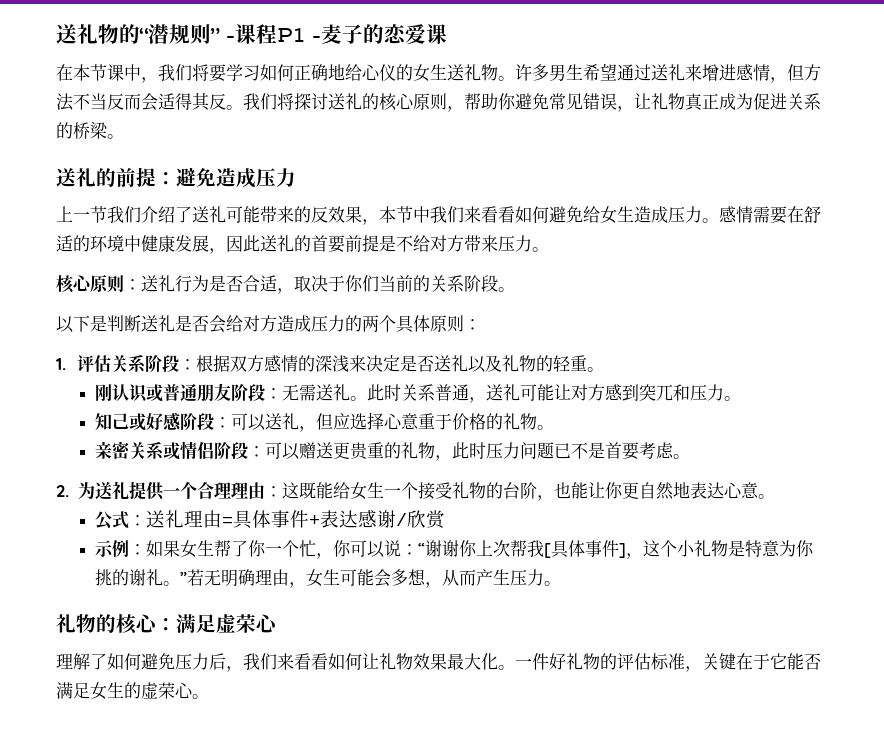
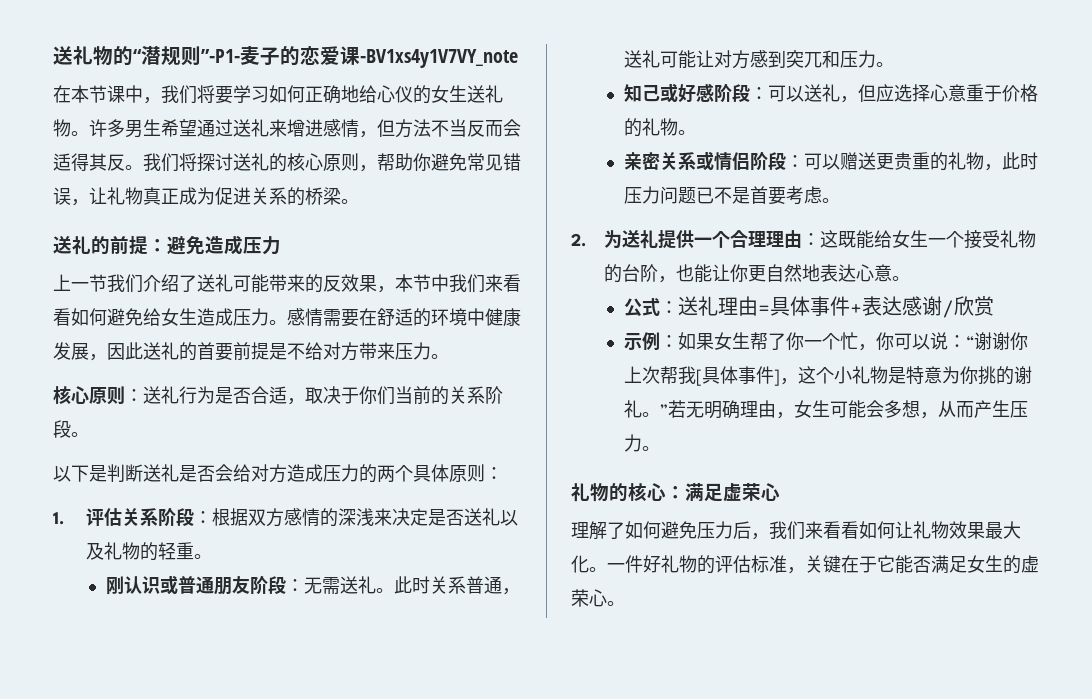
[211,24,321,44] ” -课程P1 - -> [201,49,240,63] ”-P1-
(447, 34) none -> [360,49,518,68] -BV1xs4y1V7VY_note

